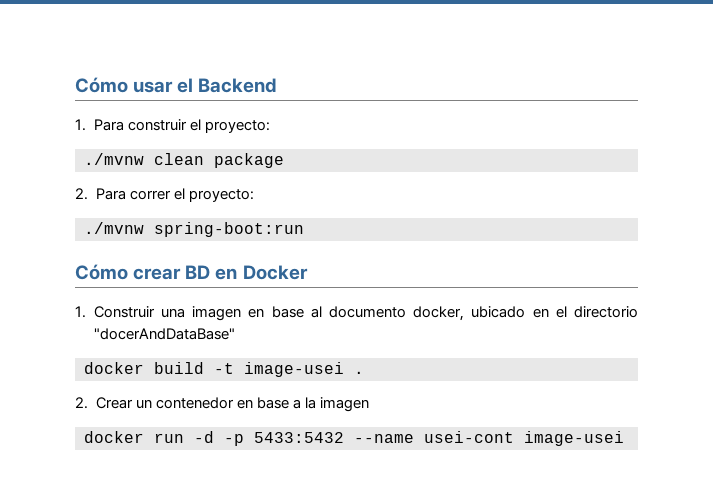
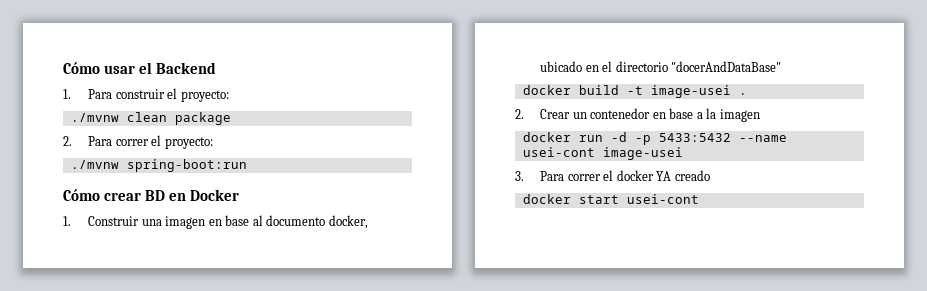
(624, 438) none -> [515,170,710,181] [522,194,699,204] // 3. Para correr el docker YA creado // docker start usei-cont

